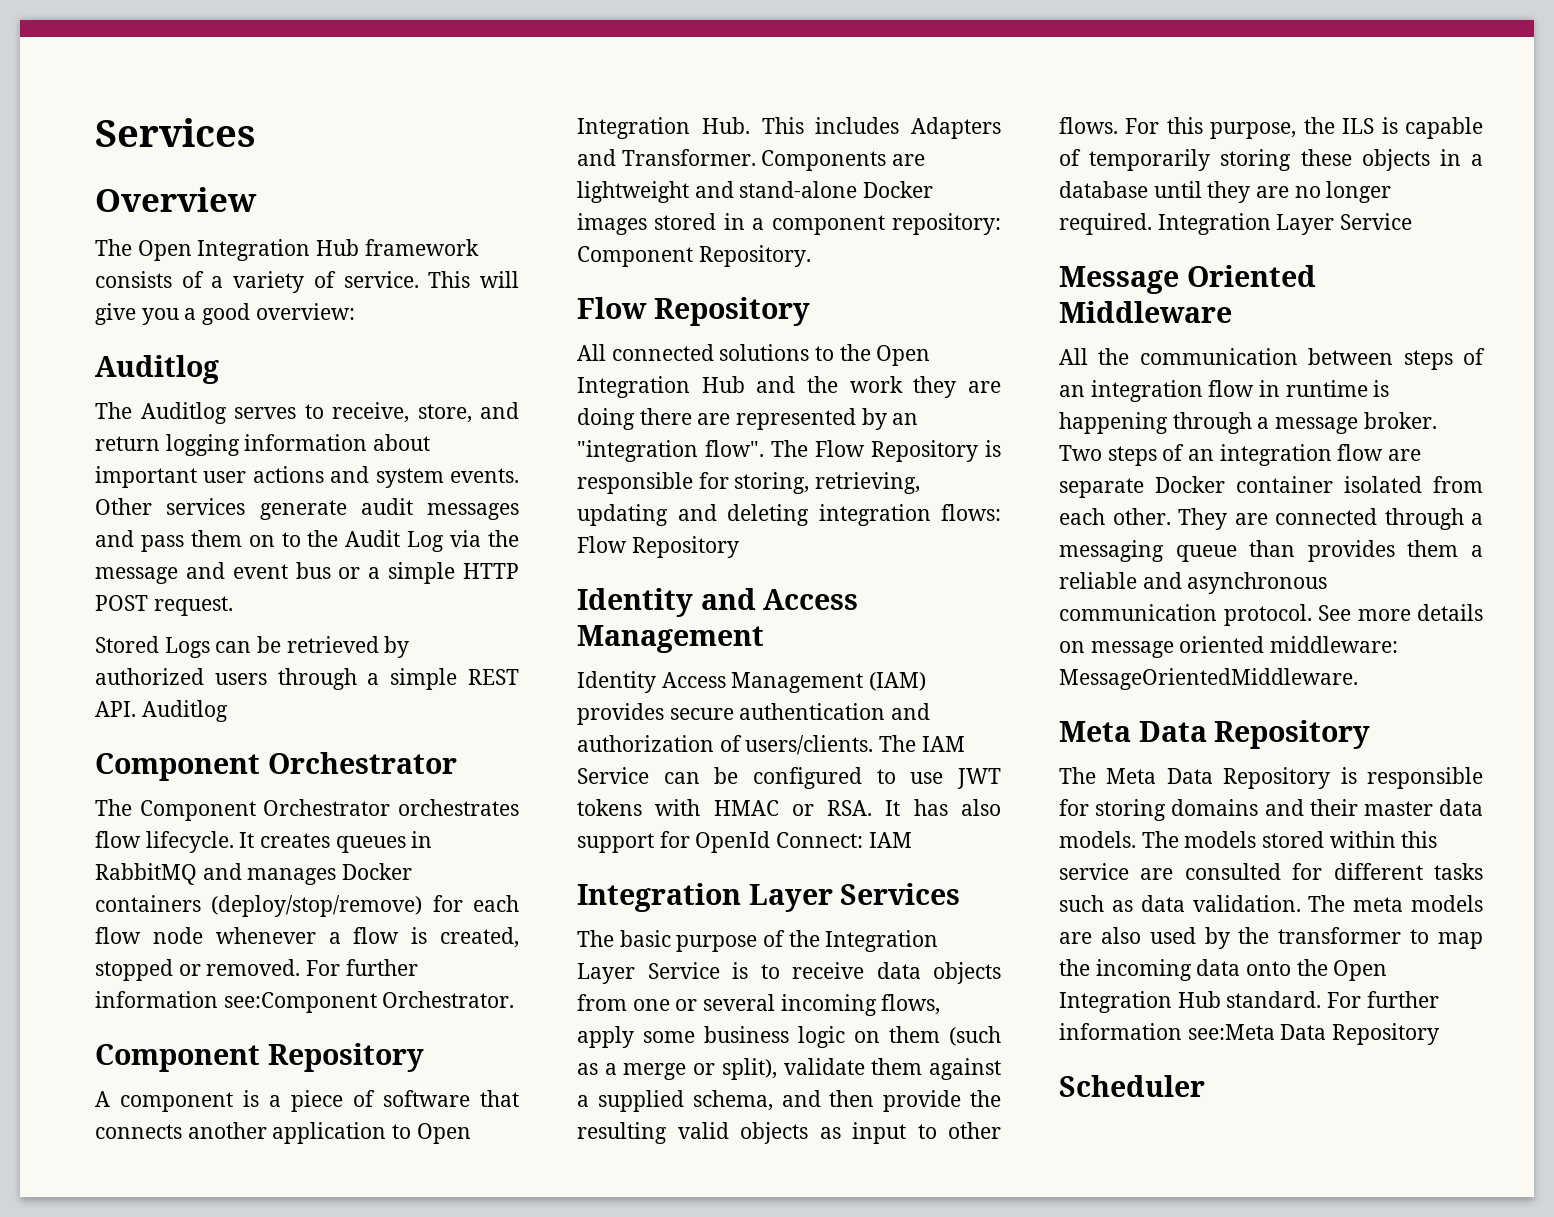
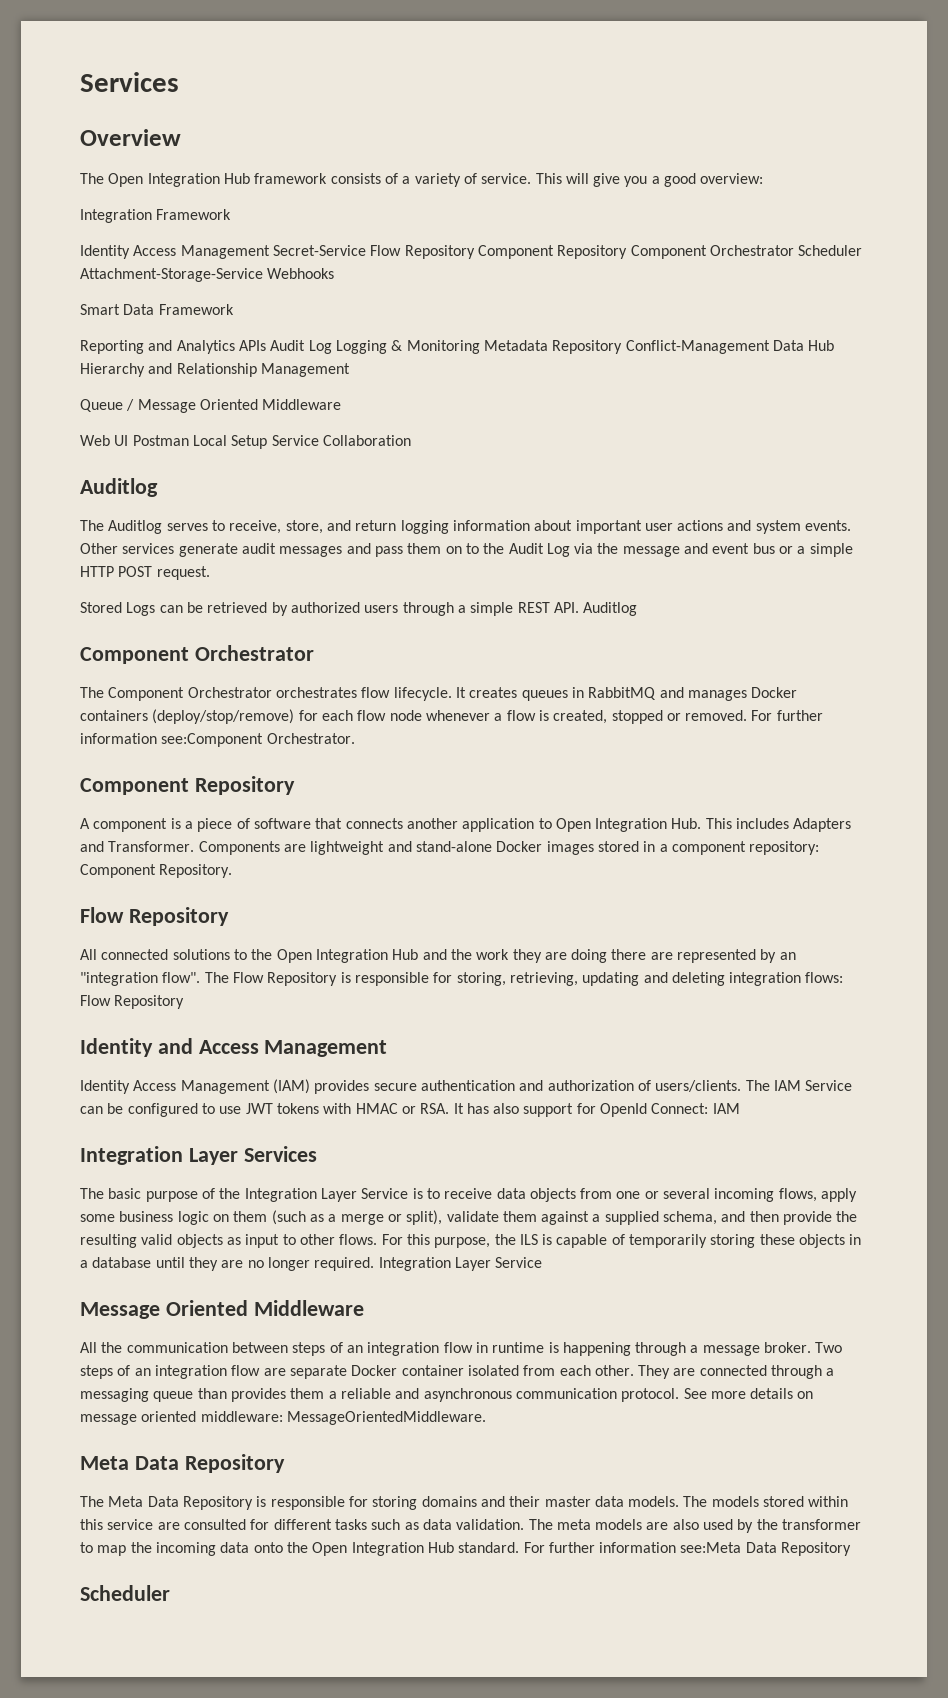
(355, 311) none -> [80,209,232,223] [80,245,863,259] [80,268,335,282] [80,304,234,315] [80,340,835,354] [80,363,350,377] [80,399,342,413] [80,435,411,449] // Integration Framework // Identity Access Management Secret-Service Flow Repository Component Repository Component Orchestrator Scheduler Attachment-Storage-Service Webhooks // Smart Data Framework // Reporting and Analytics APIs Audit Log Logging & Monitoring Metadata Repository Conflict-Management Data Hub Hierarchy and Relationship Management // Queue / Message Oriented Middleware // Web UI Postman Local Setup Service Collaboration

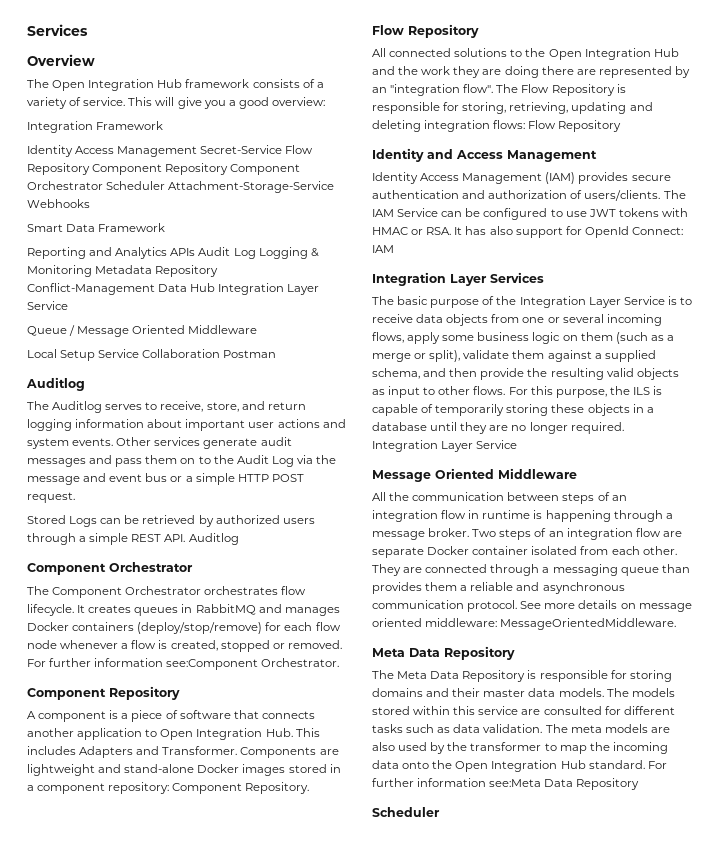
[80,363,350,377] Hierarchy and Relationship Management -> [218,283,320,295] [27,301,68,310] Integration Layer Service
[80,435,189,446] Web UI Postman -> (258, 329) none
(411, 440) none -> [223,350,277,358] Postman

